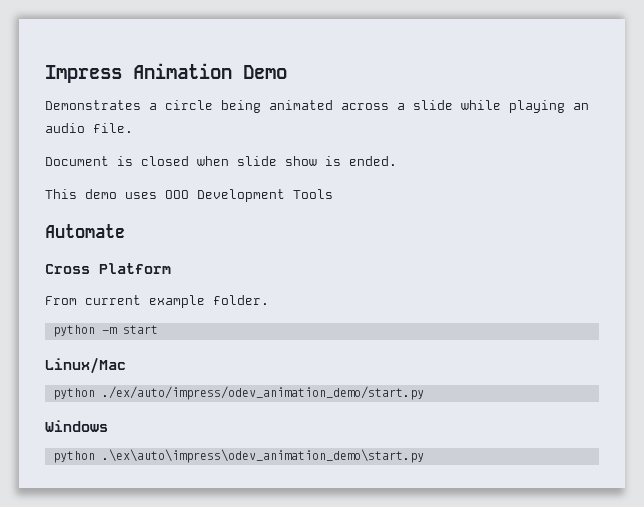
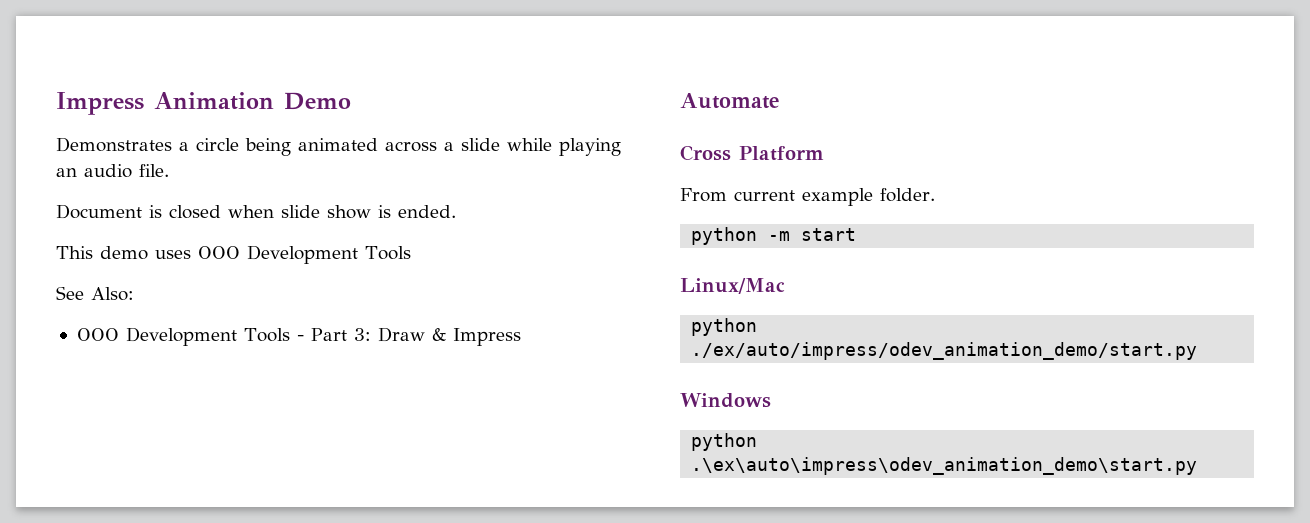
(333, 194) none -> [56,286,134,301] [76,327,521,346] // See Also: // OOO Development Tools - Part 3: Draw & Impress

